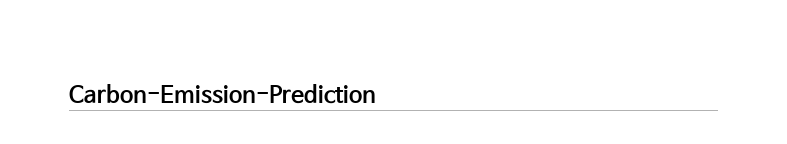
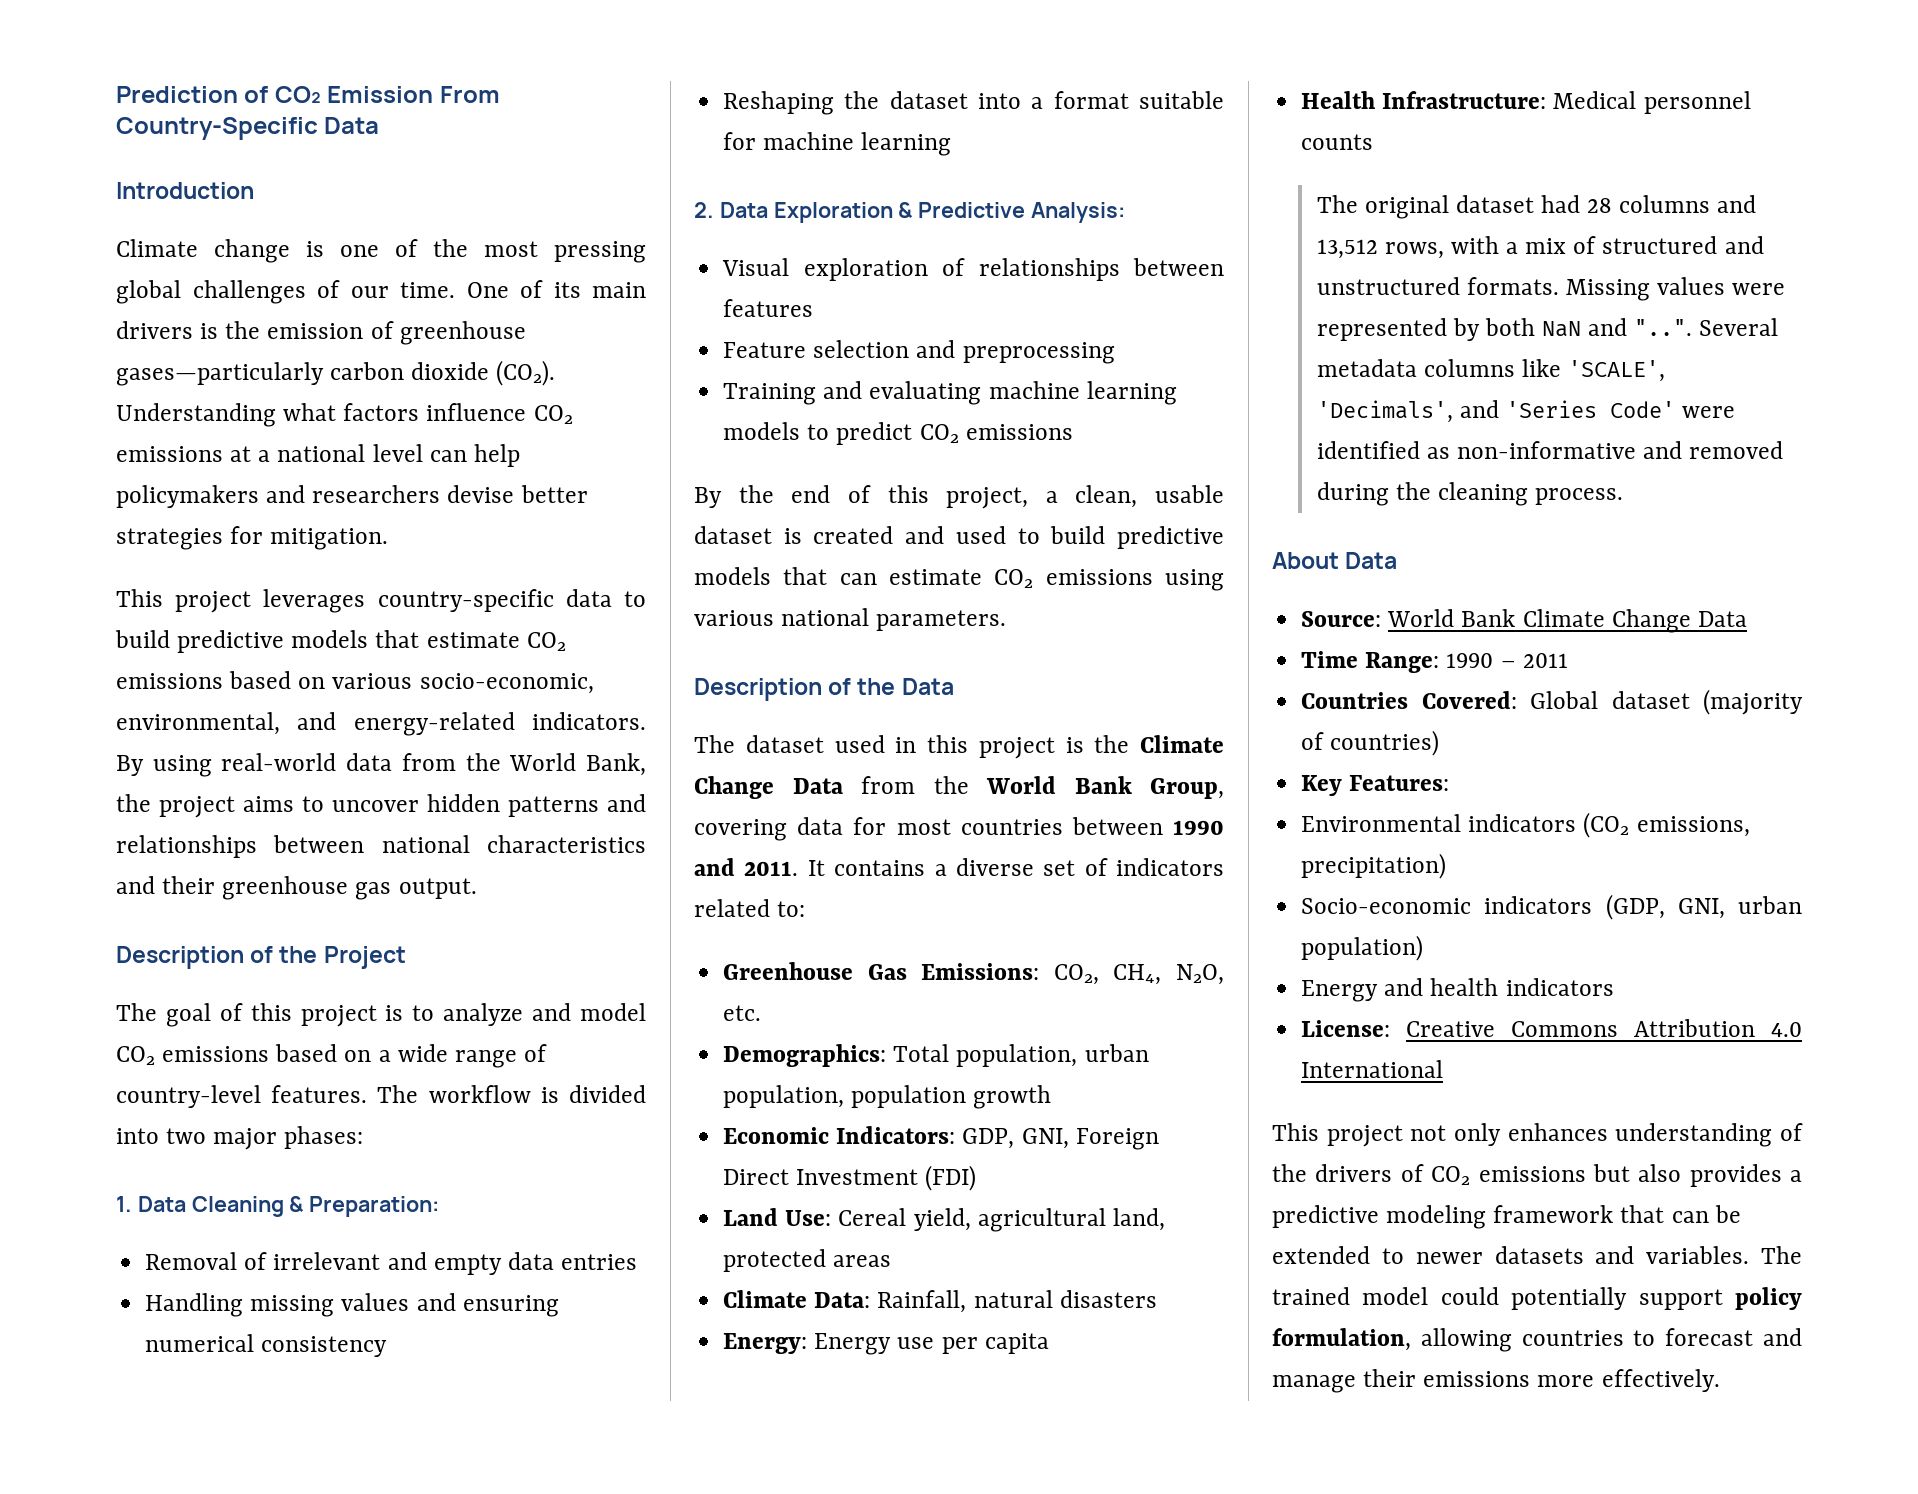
[69,84,376,104] Carbon-Emission-Prediction -> [116,86,500,103] [116,117,380,140] [116,182,254,199] [116,239,646,263] [116,280,646,304] [116,321,526,345] [116,360,556,386] [116,403,573,427] [116,444,520,467] [116,485,588,508] [116,526,389,550] [116,589,646,613] [115,630,566,653] [116,671,594,694] [116,712,646,736] [116,753,646,777] [116,794,646,818] [116,835,646,858] [116,876,477,900] [116,946,406,969] [116,1003,647,1027] [116,1044,548,1068] [116,1085,646,1108] [116,1126,364,1150] [116,1196,440,1217] [145,1252,638,1275] [145,1293,559,1317] [145,1334,388,1357] [723,91,1224,115] [723,132,952,156] [694,202,1126,223] [722,258,1224,281] [723,299,814,317] [723,340,1115,364] [723,381,1177,405] [723,422,1073,445] [694,485,1224,509] [694,526,1224,549] [694,567,1224,591] [694,608,1007,631] [694,678,954,701] [694,735,1224,759] [694,776,1224,799] [694,817,1224,841] [694,858,1224,876] [694,899,806,917] [723,962,1224,985] [723,1005,762,1021] [723,1044,1149,1067] [723,1085,1052,1109] [723,1126,1159,1150] [723,1165,977,1191] [723,1208,1165,1232] [723,1249,892,1272] [723,1290,1157,1313] [723,1333,1049,1355] [1301,91,1751,114] [1301,134,1374,150] [1316,195,1757,219] [1316,236,1764,259] [1316,277,1786,301] [1316,318,1779,341] [1316,359,1666,382] [1316,400,1736,423] [1316,441,1784,459] [1316,482,1624,506] [1272,552,1398,569] [1301,609,1747,633] [1301,651,1568,673] [1301,689,1803,715] [1301,730,1440,756] [1301,775,1450,796] [1301,812,1750,838] [1301,853,1447,879] [1301,894,1802,920] [1301,935,1424,961] [1301,978,1614,1002] [1301,1019,1802,1037] [1301,1060,1444,1078] [1272,1123,1803,1147] [1272,1164,1802,1187] [1272,1205,1741,1229] [1272,1246,1802,1264] [1272,1287,1802,1310] [1272,1328,1802,1352] [1272,1369,1720,1393] Prediction of CO₂ Emission From Country-Specific Data // Introduction // Climate change is one of the most pressing global challenges of our time. One of its main drivers is the emission of greenhouse gases—particularly carbon dioxide (CO₂). Understanding what factors influence CO₂ emissions at a national level can help policymakers and researchers devise better strategies for mitigation. // This project leverages country-specific data to build predictive models that estimate CO₂ emissions based on various socio-economic, environmental, and energy-related indicators. By using real-world data from the World Bank, the project aims to uncover hidden patterns and relationships between national characteristics and their greenhouse gas output. // Description of the Project // The goal of this project is to analyze and model CO₂ emissions based on a wide range of country-level features. The workflow is divided into two major phases: // 1. Data Cleaning & Preparation: // Removal of irrelevant and empty data entries // Handling missing values and ensuring numerical consistency // Reshaping the dataset into a format suitable for machine learning // 2. Data Exploration & Predictive Analysis: // Visual exploration of relationships between features // Feature selection and preprocessing // Training and evaluating machine learning models to predict CO₂ emissions // By the end of this project, a clean, usable dataset is created and used to build predictive models that can estimate CO₂ emissions using various national parameters. // Description of the Data // The dataset used in this project is the Climate Change Data from the World Bank Group, covering data for most countries between 1990 and 2011. It contains a diverse set of indicators related to: // Greenhouse Gas Emissions: CO₂, CH₄, N₂O, etc. // Demographics: Total population, urban population, population growth // Economic Indicators: GDP, GNI, Foreign Direct Investment (FDI) // Land Use: Cereal yield, agricultural land, protected areas // Climate Data: Rainfall, natural disasters // Energy: Energy use per capita // Health Infrastructure: Medical personnel counts // The original dataset had 28 columns and 13,512 rows, with a mix of structured and unstructured formats. Missing values were represented by both NaN and "..". Several metadata columns like 'SCALE', 'Decimals', and 'Series Code' were identified as non-informative and removed during the cleaning process. // About Data // Source: World Bank Climate Change Data // Time Range: 1990 – 2011 // Countries Covered: Global dataset (majority of countries) // Key Features: // Environmental indicators (CO₂ emissions, precipitation) // Socio-economic indicators (GDP, GNI, urban population) // Energy and health indicators // License: Creative Commons Attribution 4.0 International // This project not only enhances understanding of the drivers of CO₂ emissions but also provides a predictive modeling framework that can be extended to newer datasets and variables. The trained model could potentially support policy formulation, allowing countries to forecast and manage their emissions more effectively.

